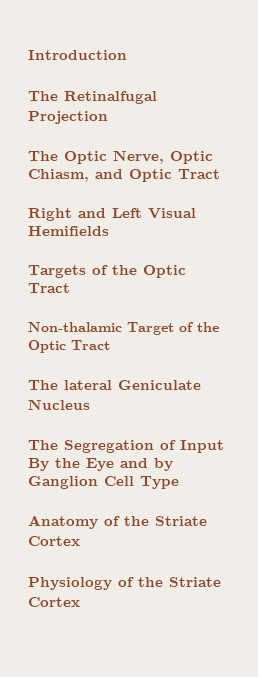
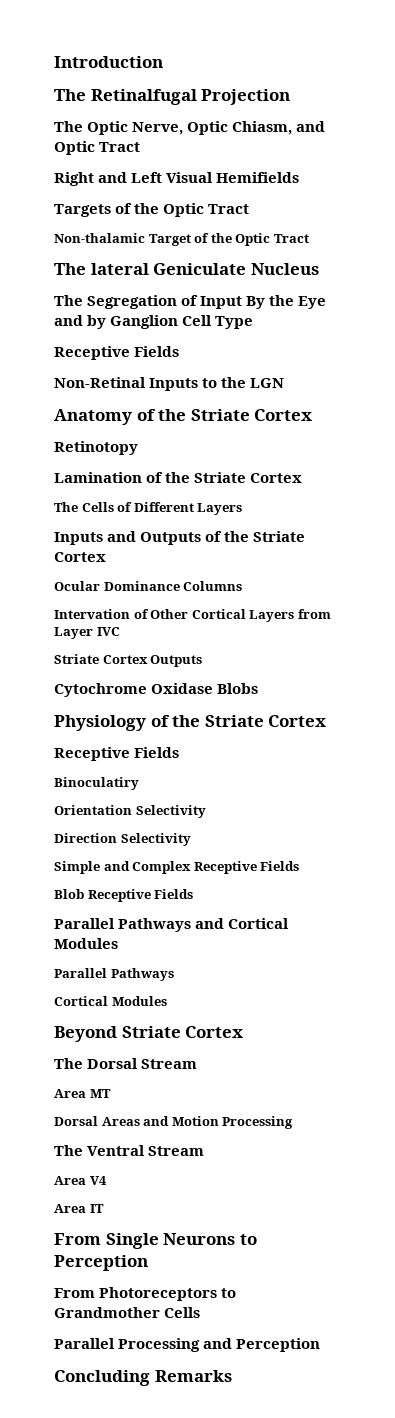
(179, 482) none -> [54,346,180,360] [54,377,285,391] // Receptive Fields // Non-Retinal Inputs to the LGN
(80, 541) none -> [54,441,138,455] [54,472,303,483] [54,502,243,515] [54,531,306,545] [54,552,106,562] [54,581,243,591] [54,609,331,622] [54,627,120,639] [54,654,203,667] [54,683,259,697] // Retinotopy // Lamination of the Striate Cortex // The Cells of Different Layers // Inputs and Outputs of the Striate Cortex // Ocular Dominance Columns // Intervation of Other Cortical Layers from Layer IVC // Striate Cortex Outputs // Cytochrome Oxidase Blobs
(80, 602) none -> [54,747,180,761] [54,777,139,790] [54,805,206,818] [54,833,191,846] [54,861,300,874] [54,889,194,902] [54,918,290,932] [54,938,118,949] [54,968,174,981] [54,996,167,1006] [54,1026,244,1042] [54,1058,198,1069] [54,1089,111,1098] [54,1116,294,1129] [54,1145,205,1156] [54,1176,107,1185] [54,1204,104,1213] [54,1233,257,1249] [54,1255,148,1271] [54,1287,237,1301] [54,1307,201,1318] [54,1338,321,1352] [54,1370,232,1386] // Receptive Fields // Binoculatiry // Orientation Selectivity // Direction Selectivity // Simple and Complex Receptive Fields // Blob Receptive Fields // Parallel Pathways and Cortical Modules // Parallel Pathways // Cortical Modules // Beyond Striate Cortex // The Dorsal Stream // Area MT // Dorsal Areas and Motion Processing // The Ventral Stream // Area V4 // Area IT // From Single Neurons to Perception // From Photoreceptors to Grandmother Cells // Parallel Processing and Perception // Concluding Remarks

